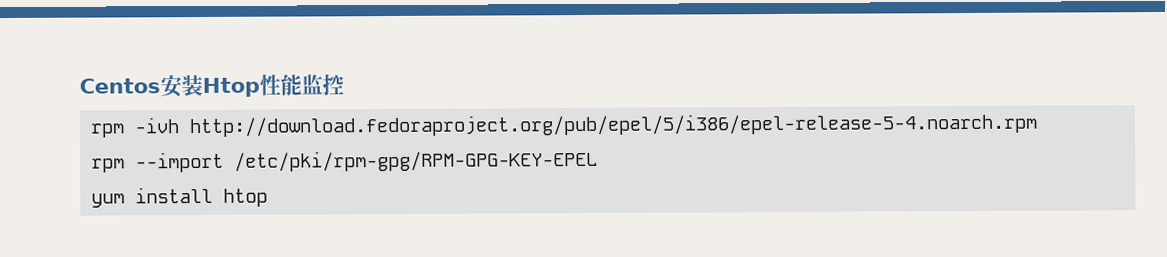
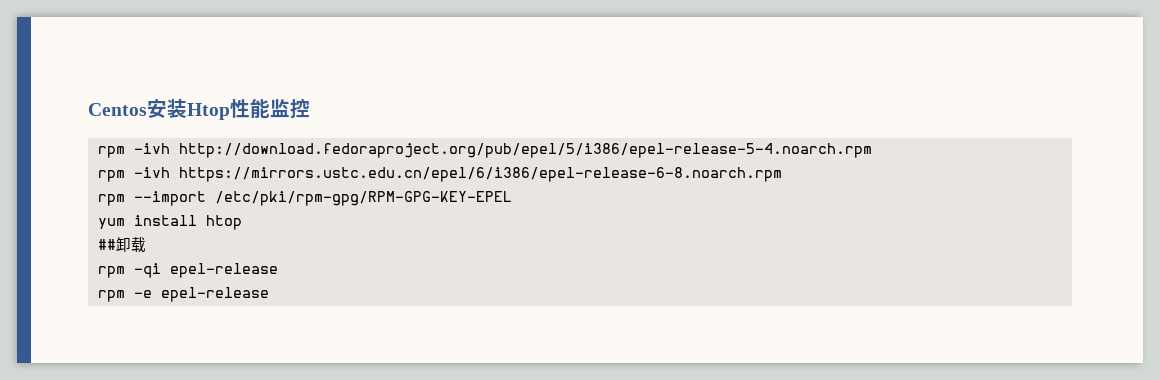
(1038, 125) none -> [98,167,783,182] // rpm -ivh https://mirrors.ustc.edu.cn/epel/6/i386/epel-release-6-8.noarch.rpm
(268, 197) none -> [98,237,147,253] [98,263,279,278] [98,287,270,302] // ##卸载 // rpm -qi epel-release // rpm -e epel-release

